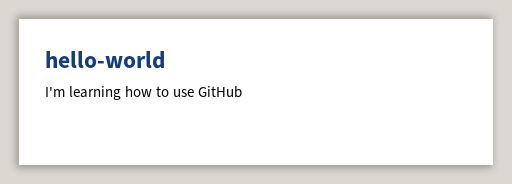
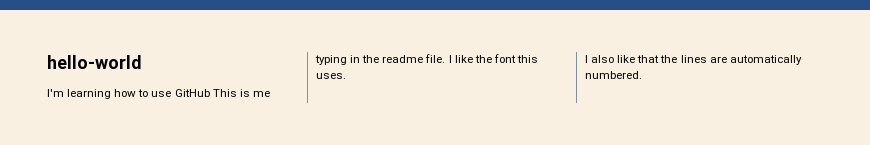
(243, 92) none -> [212,89,270,97] [315,54,538,65] [316,73,346,79] [585,55,802,65] [585,71,642,79] This is me typing in the readme file. I like the font this uses. // I also like that the lines are automatically numbered.

